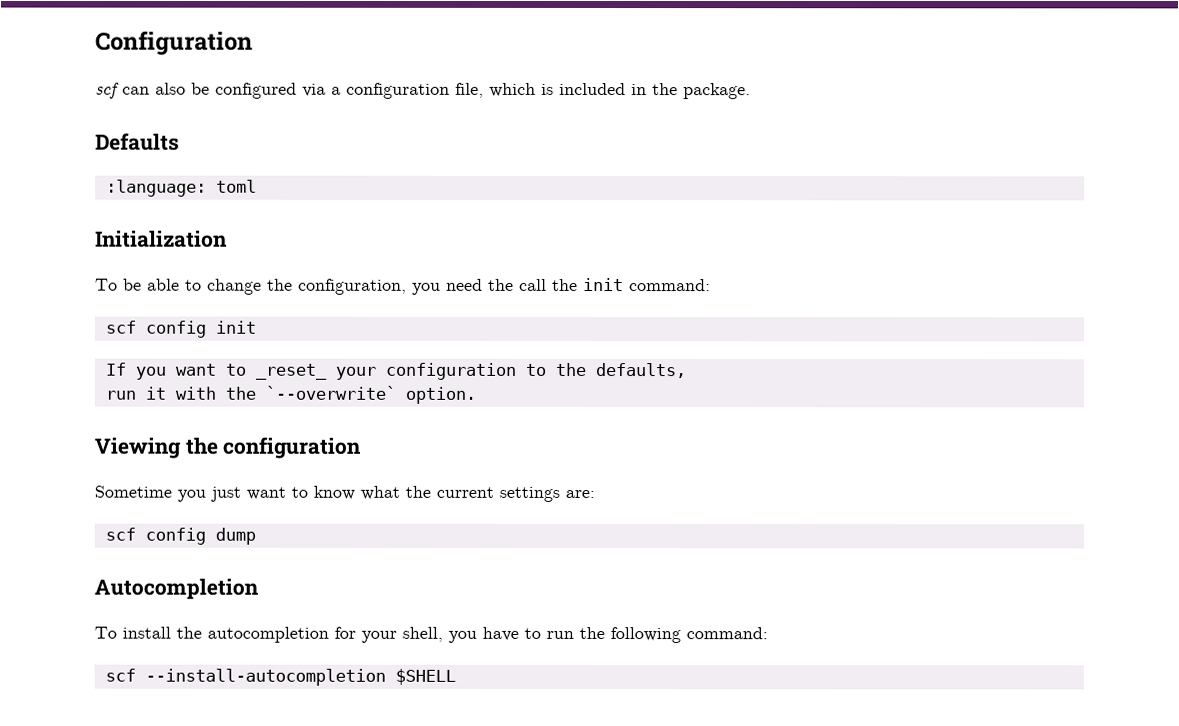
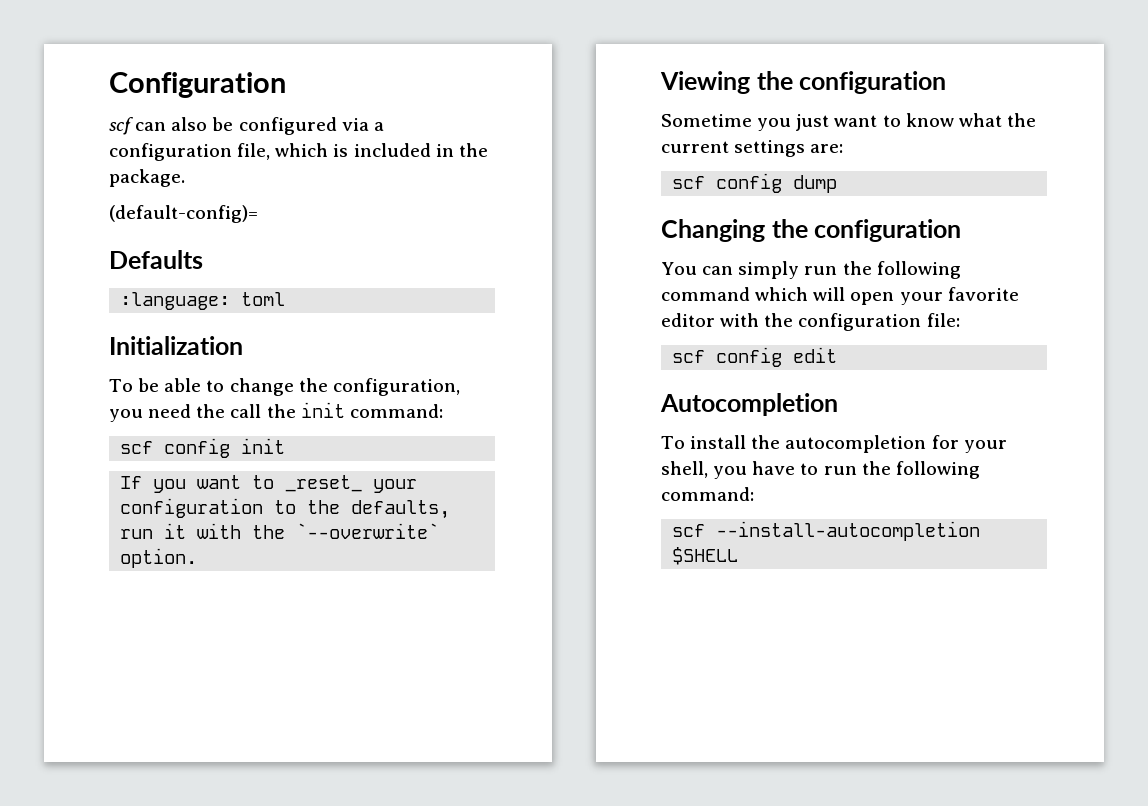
(751, 91) none -> [109,205,258,223] // (default-config)=
(256, 536) none -> [661,219,962,242] [661,261,961,279] [661,287,1019,305] [661,313,960,331] [672,347,838,367] // Changing the configuration // You can simply run the following command which will open your favorite editor with the configuration file: // scf config edit

